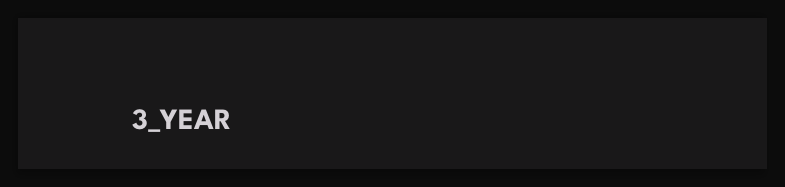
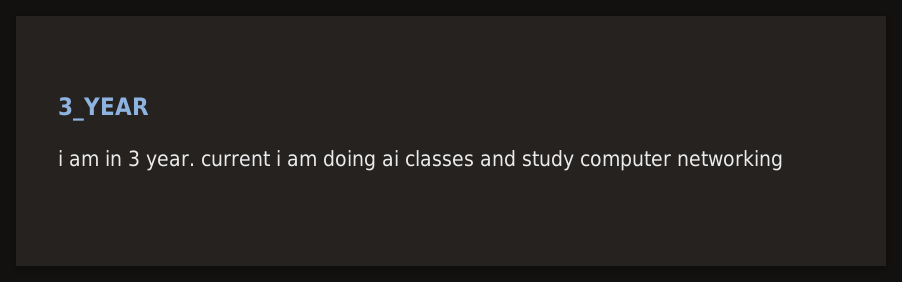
(231, 120) none -> [58,150,783,171] // i am in 3 year. current i am doing ai classes and study computer networking

